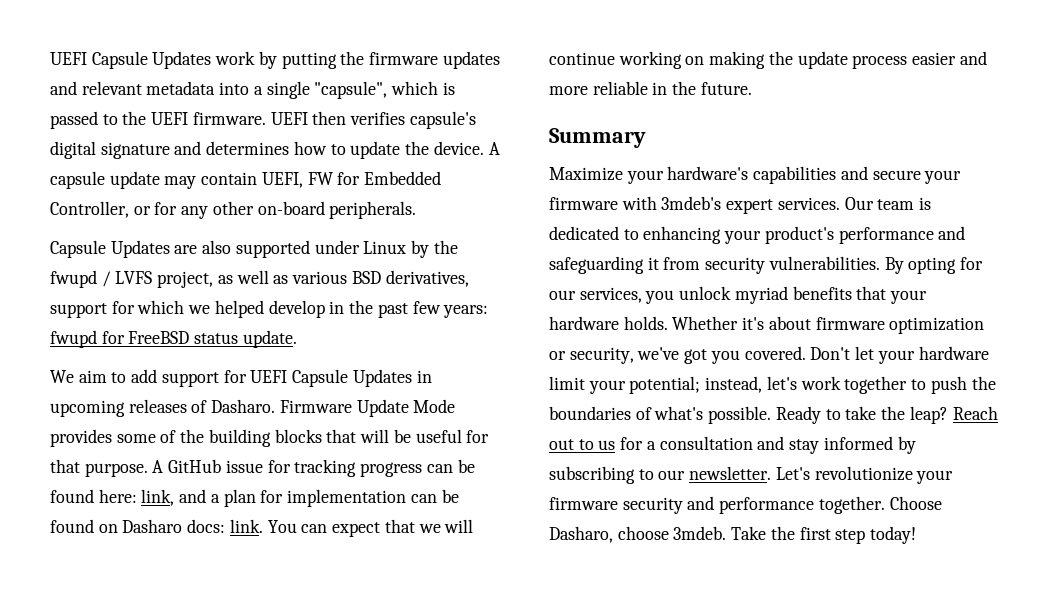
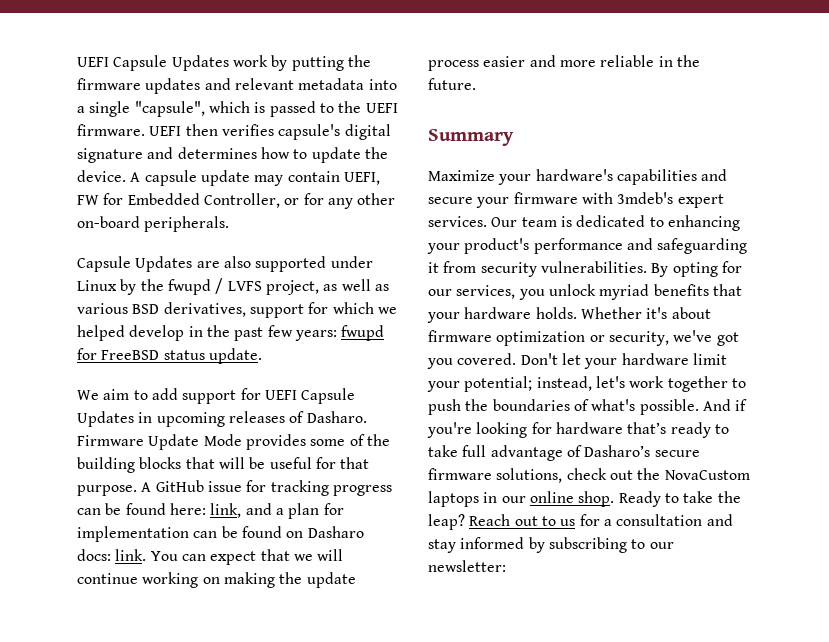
(772, 415) none -> [702,399,748,411] [427,422,729,438] [428,445,700,461] [428,468,750,483] [428,491,615,507] And if you're looking for hardware that’s ready to take full advantage of Dasharo’s secure firmware solutions, check out the NovaCustom laptops in our online shop.
[689,466,954,484] [549,496,942,514] [549,526,917,544] newsletter. Let's revolutionize your firmware security and performance together. Choose Dasharo, choose 3mdeb. Take the first step today! -> [428,560,506,572] newsletter:

